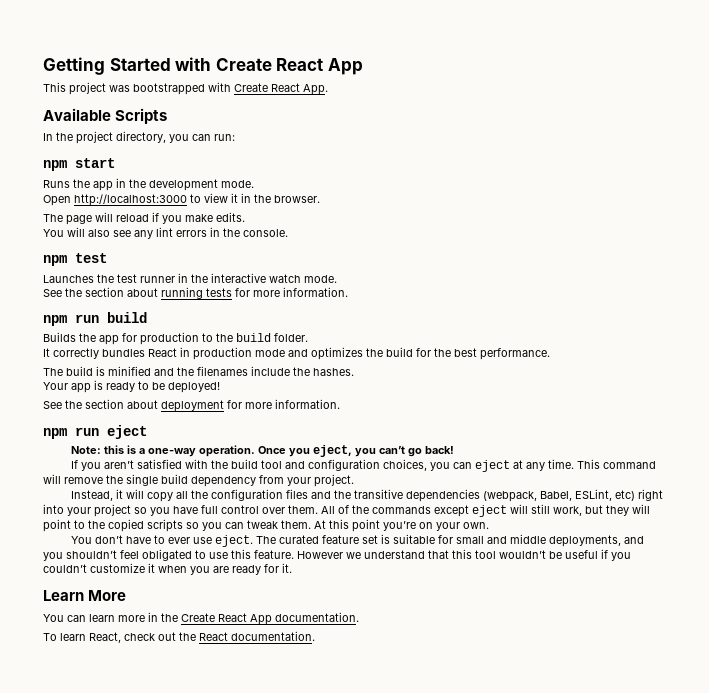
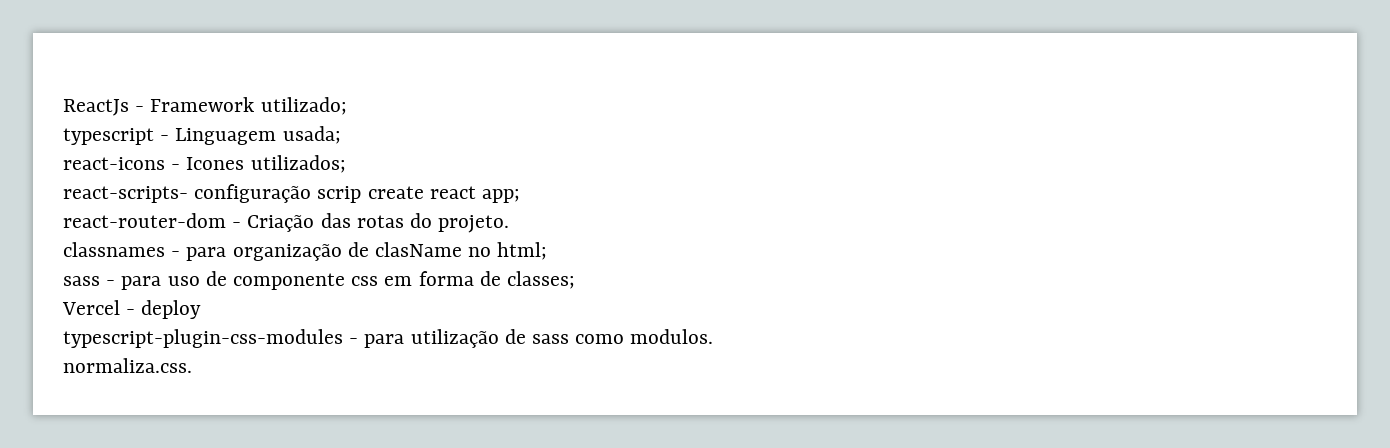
[43,57,363,75] [43,82,328,95] [43,108,168,124] [43,131,235,144] [43,158,115,171] [43,178,254,191] [43,193,320,206] [43,212,245,225] [43,227,288,239] [43,253,107,266] [43,273,337,283] [43,287,348,299] [43,312,147,326] [43,332,308,345] [43,347,550,360] [43,366,354,376] [43,380,220,393] [43,399,340,412] [43,425,147,439] [71,445,455,457] [71,459,657,472] [43,474,354,487] [71,489,664,502] [43,504,650,517] [43,519,489,532] [71,534,645,547] [43,549,631,561] [43,563,292,575] [43,590,127,601] [43,612,359,625] [43,631,315,643] Getting Started with Create React App // This project was bootstrapped with Create React App. // Available Scripts // In the project directory, you can run: // npm start // Runs the app in the development mode. // Open http://localhost:3000 to view it in the browser. // The page will reload if you make edits. // You will also see any lint errors in the console. // npm test // Launches the test runner in the interactive watch mode. // See the section about running tests for more information. // npm run build // Builds the app for production to the build folder. // It correctly bundles React in production mode and optimizes the build for the best performance. // The build is minified and the filenames include the hashes. // Your app is ready to be deployed! // See the section about deployment for more information. // npm run eject // Note: this is a one-way operation. Once you eject, you can’t go back! // If you aren’t satisfied with the build tool and configuration choices, you can eject at any time. This command will remove the single build dependency from your project. // Instead, it will copy all the configuration files and the transitive dependencies (webpack, Babel, ESLint, etc) right into your project so you have full control over them. All of the commands except eject will still work, but they will point to the copied scripts so you can tweak them. At this point you’re on your own. // You don’t have to ever use eject. The curated feature set is suitable for small and middle deployments, and you shouldn’t feel obligated to use this feature. However we understand that this tool wouldn’t be useful if you couldn’t customize it when you are ready for it. // Learn More // You can learn more in the Create React App documentation. // To learn React, check out the React documentation. -> [63,97,347,116] [63,126,341,145] [63,155,346,173] [63,184,521,203] [63,213,510,233] [63,242,548,261] [63,271,576,290] [62,300,202,319] [63,329,714,348] [63,358,192,373] ReactJs - Framework utilizado; // typescript - Linguagem usada; // react-icons - Icones utilizados; // react-scripts- configuração scrip create react app; // react-router-dom - Criação das rotas do projeto. // classnames - para organização de clasName no html; // sass - para uso de componente css em forma de classes; // Vercel - deploy // typescript-plugin-css-modules - para utilização de sass como modulos. // normaliza.css.

